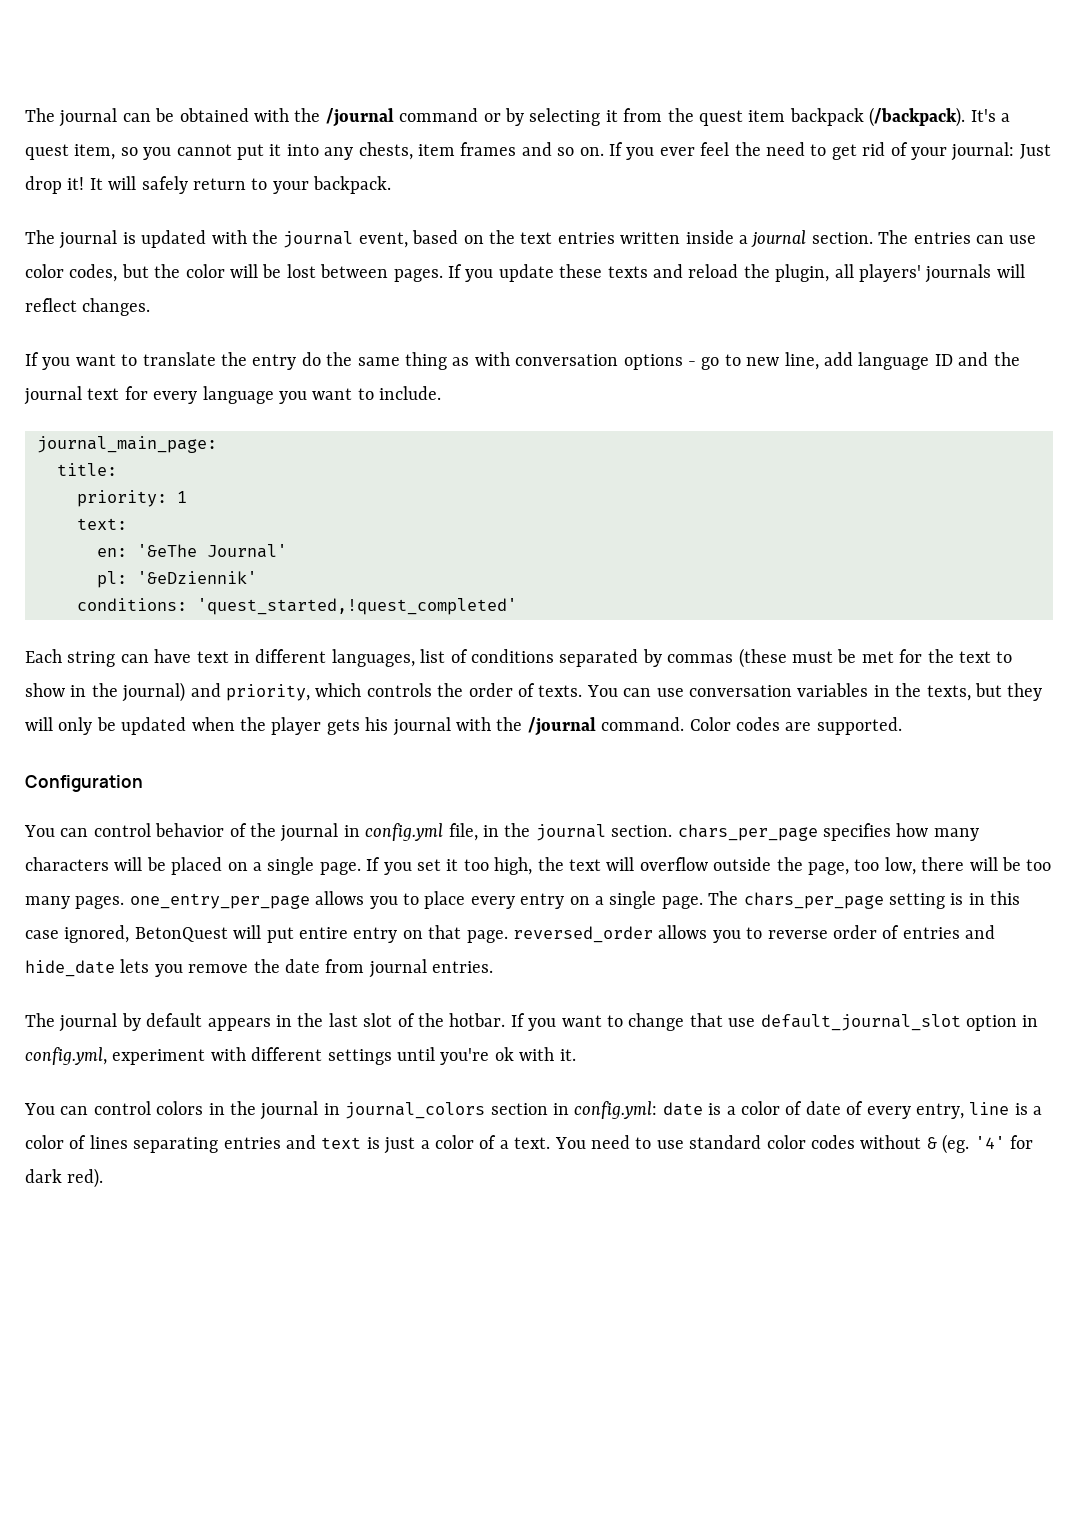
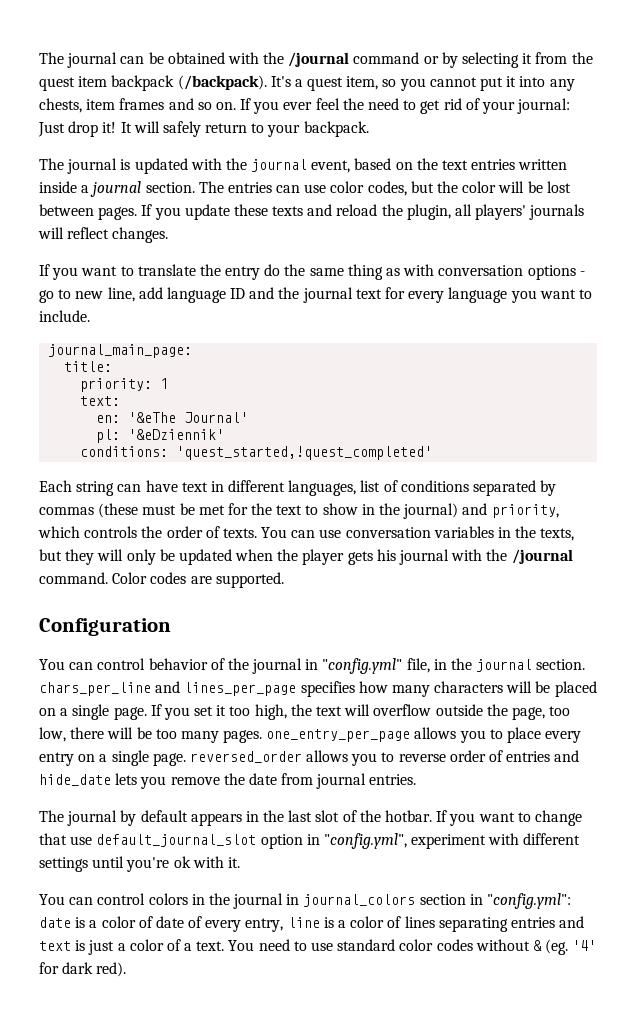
[365,823,444,841] config.yml -> [322,658,403,674] "config.yml"
[677,824,818,841] chars_per_page -> [39,681,297,696] chars_per_line and lines_per_page
[708,891,1021,909] [25,925,508,943] The chars_per_page setting is in this case ignored, BetonQuest will put entire entry on that page. -> (186, 759) none
[25,1047,107,1065] config.yml, -> [323,833,407,849] "config.yml",
[574,1101,658,1119] config.yml: -> [487,893,572,909] "config.yml":

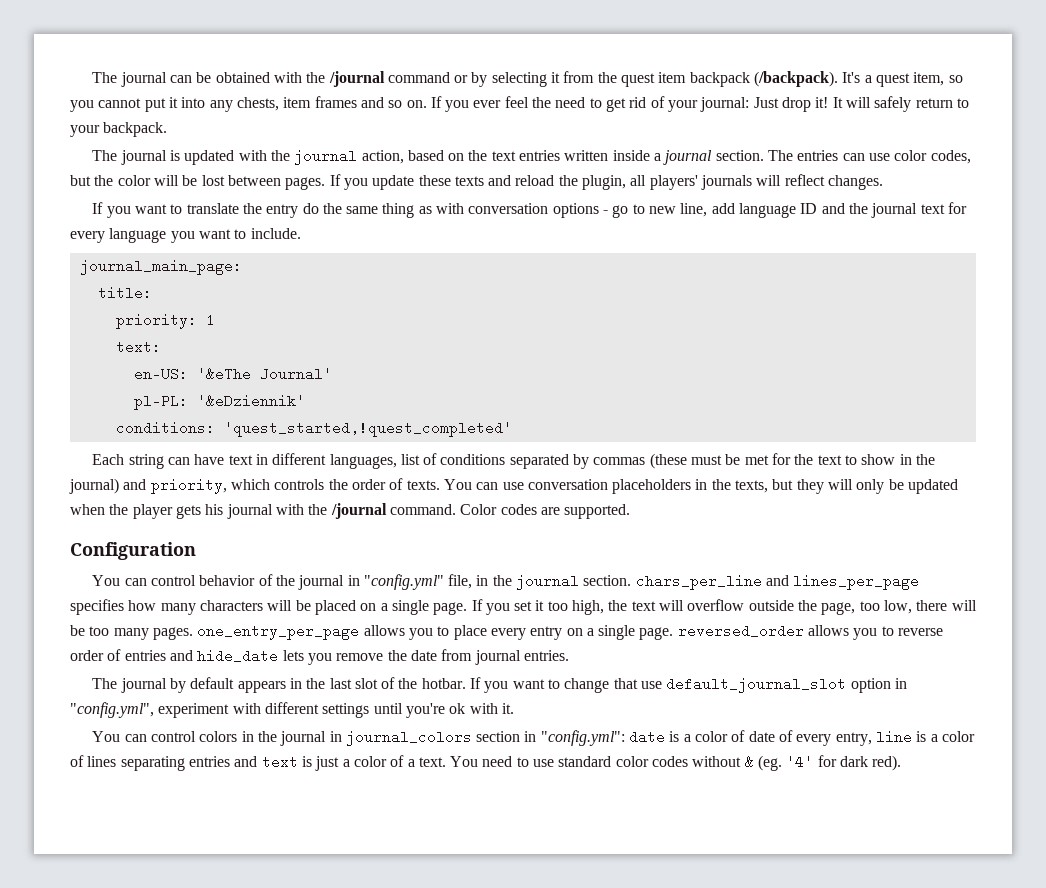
[311,160,351,173] event, -> [361,150,404,164] action,
[96,415,121,423] en: -> [133,367,188,381] en-US:
[96,429,121,443] pl: -> [133,394,188,410] pl-PL:
[433,526,494,538] variables -> [612,479,692,494] placeholders

